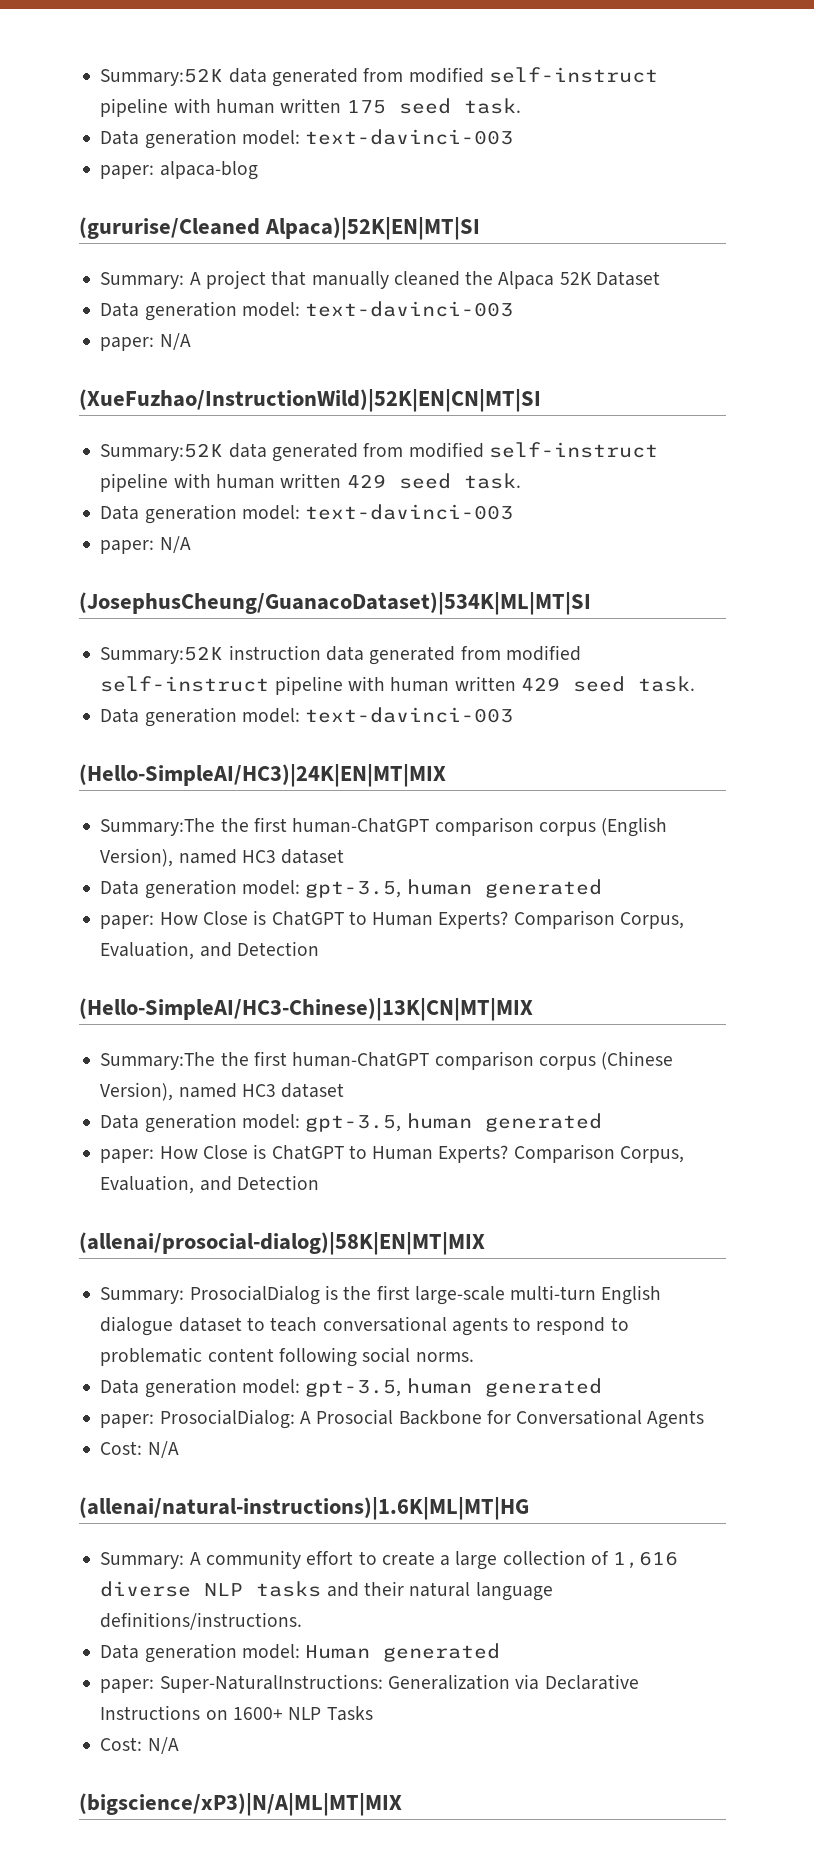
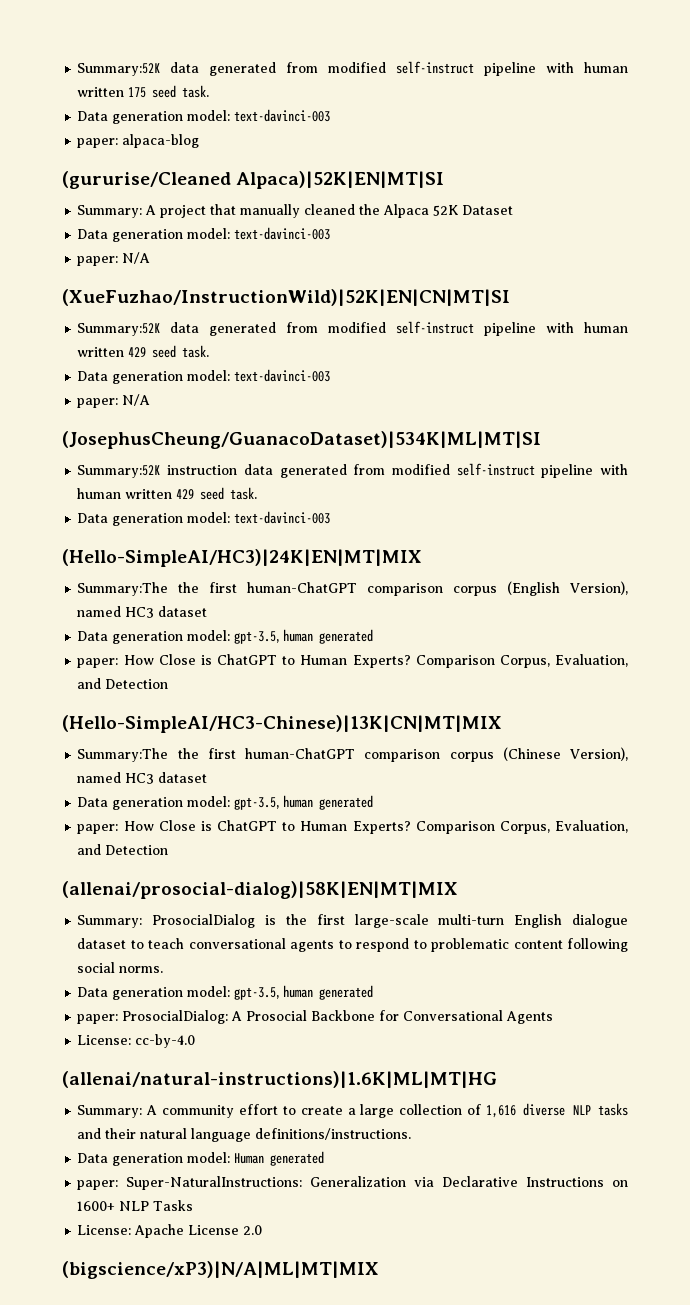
[100,1441,179,1458] Cost: N/A -> [77,1034,196,1048] License: cc-by-4.0
[100,1737,179,1754] Cost: N/A -> [77,1224,263,1238] License: Apache License 2.0

